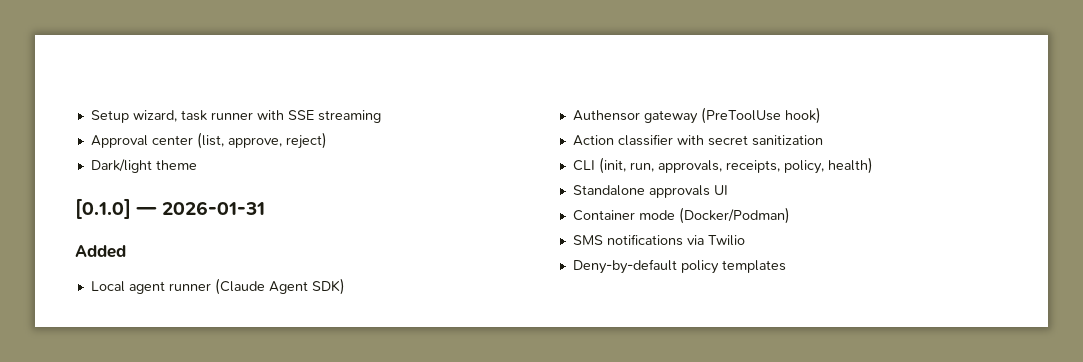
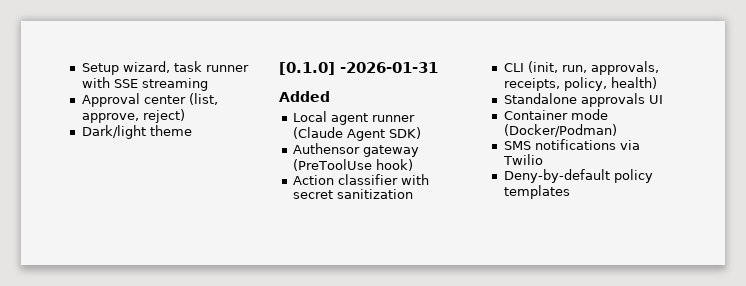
[136,201,265,215] — 2026-01-31 -> [340,62,438,73] -2026-01-31

